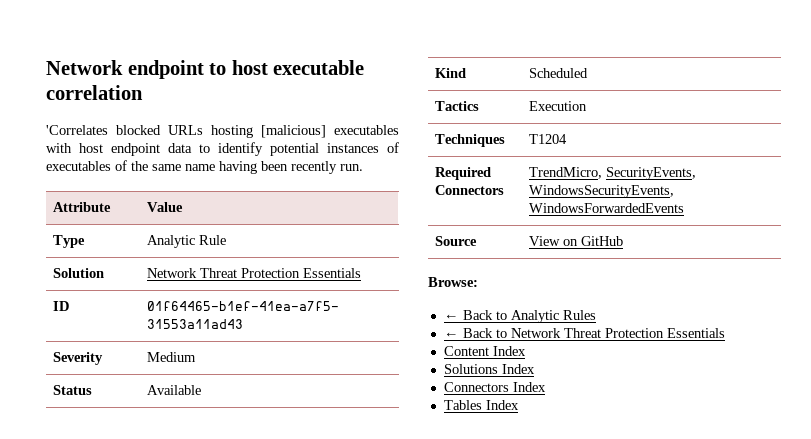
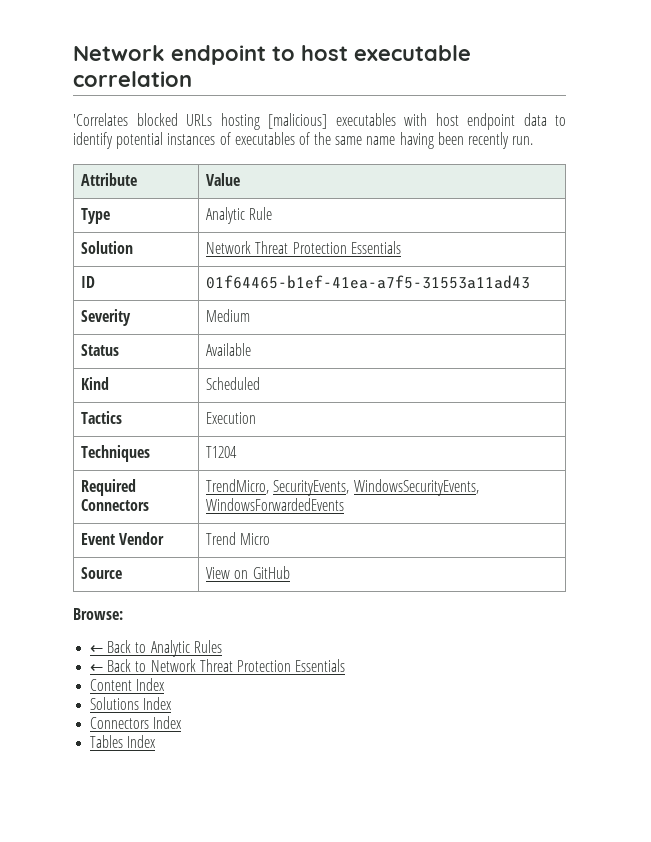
(685, 208) none -> [81,532,165,545] [206,532,271,545] // Event Vendor | Trend Micro

